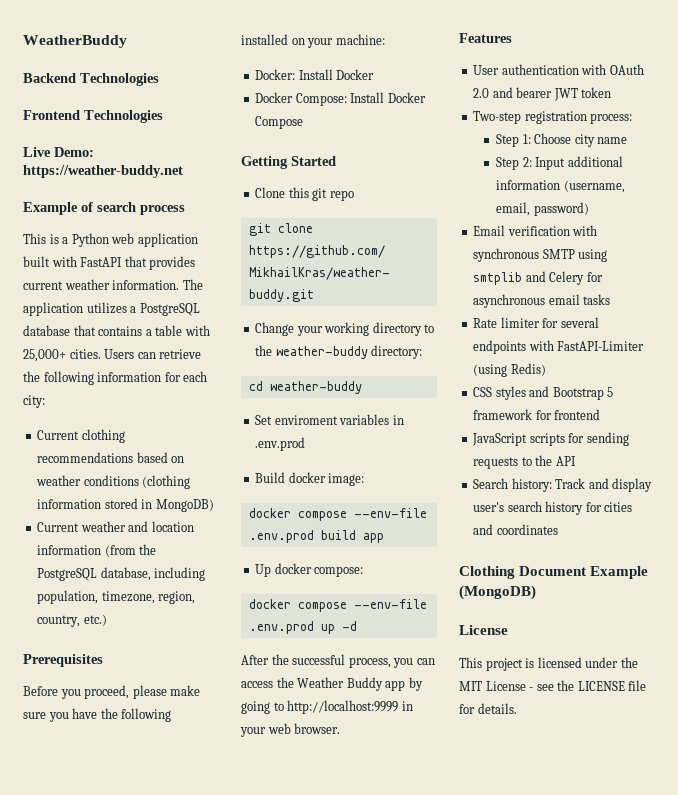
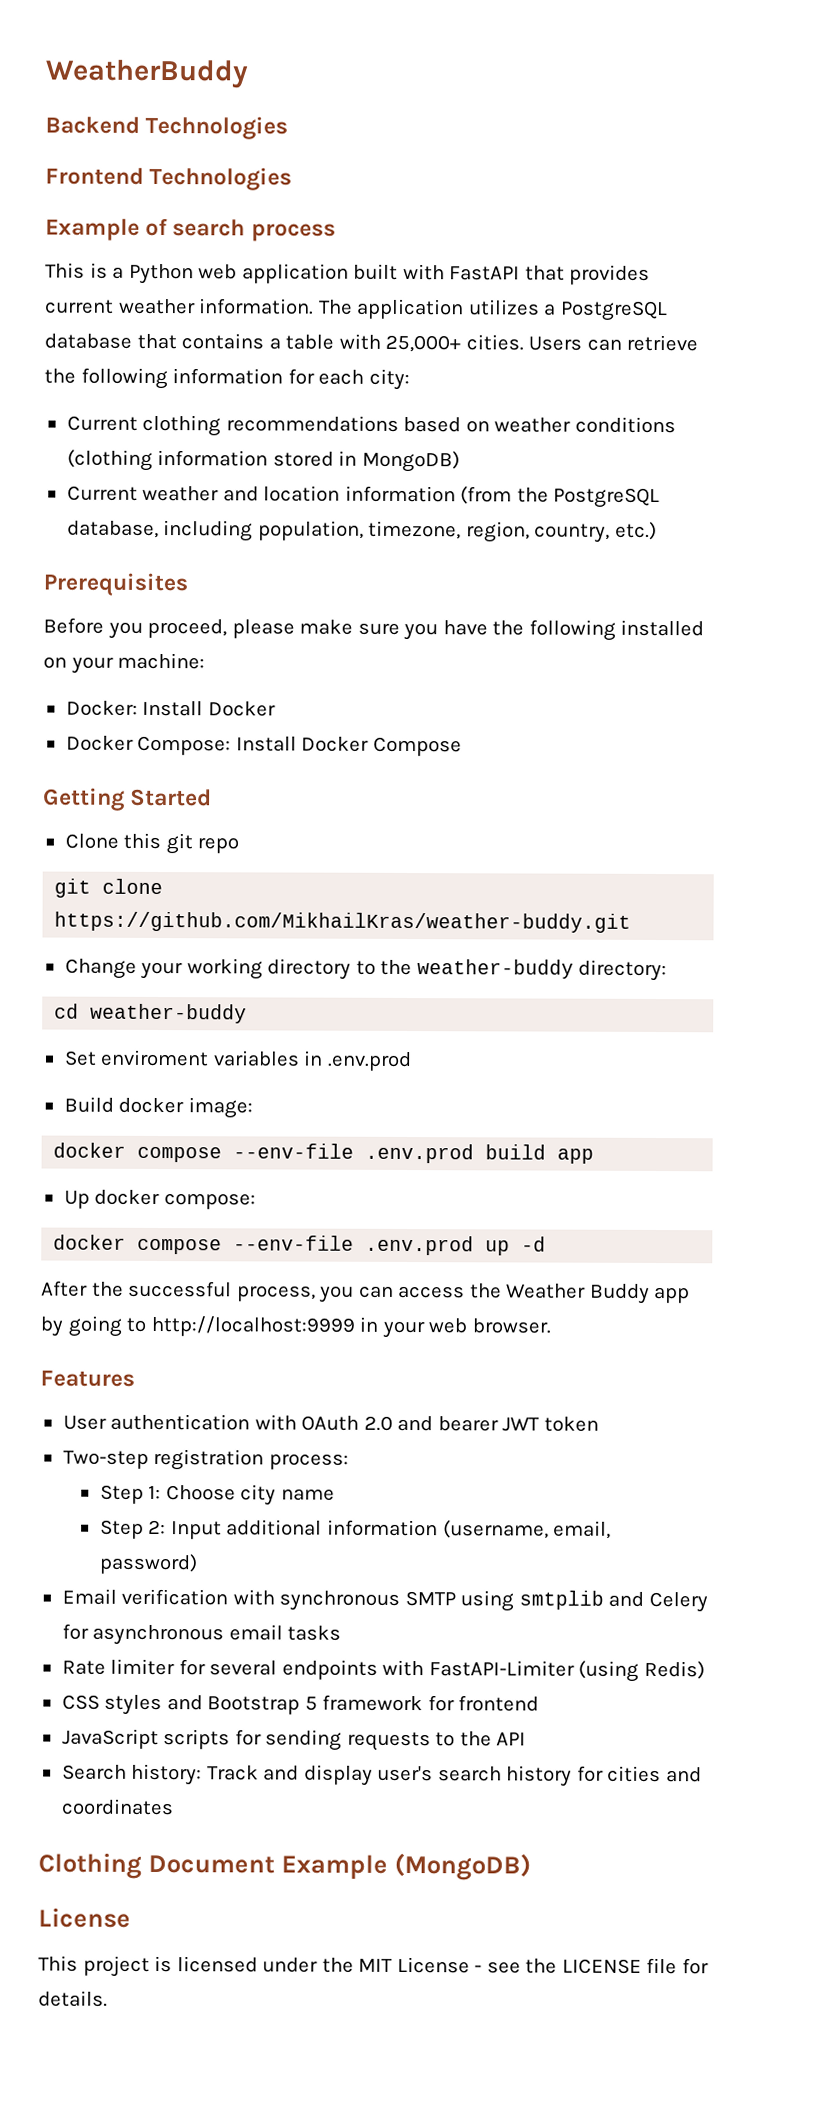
[23,147,94,157] [23,165,183,178] // Live Demo: https://weather-buddy.net -> (293, 178) none

